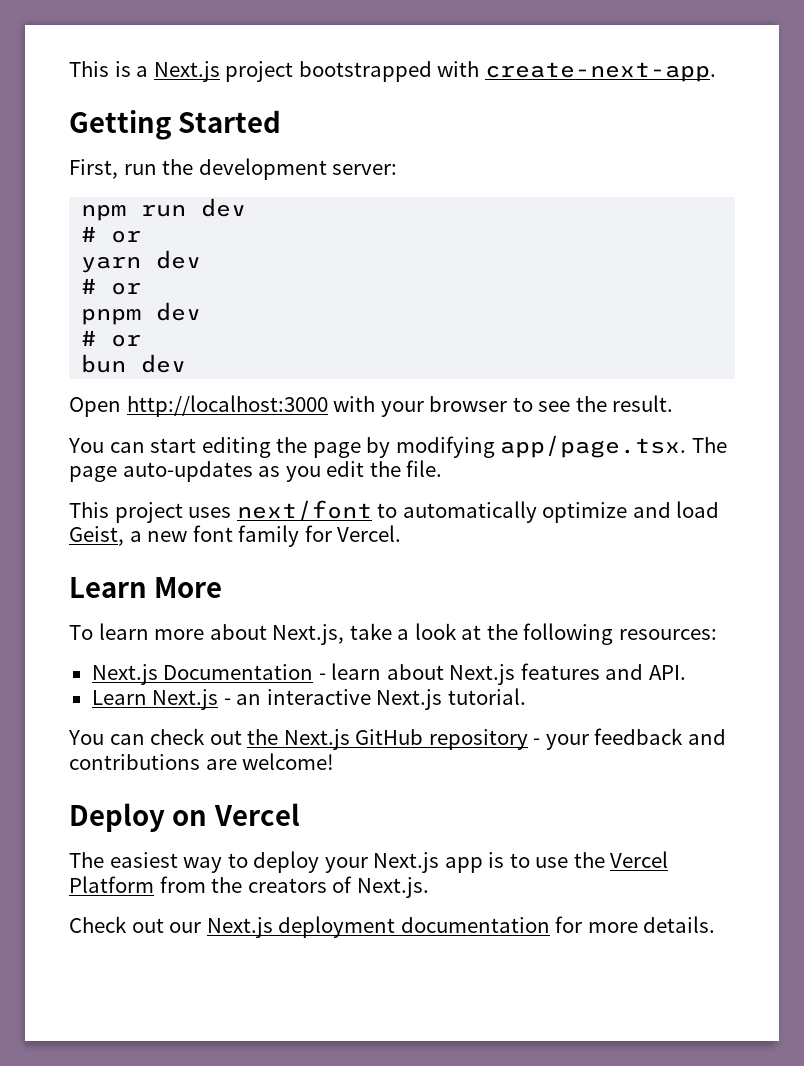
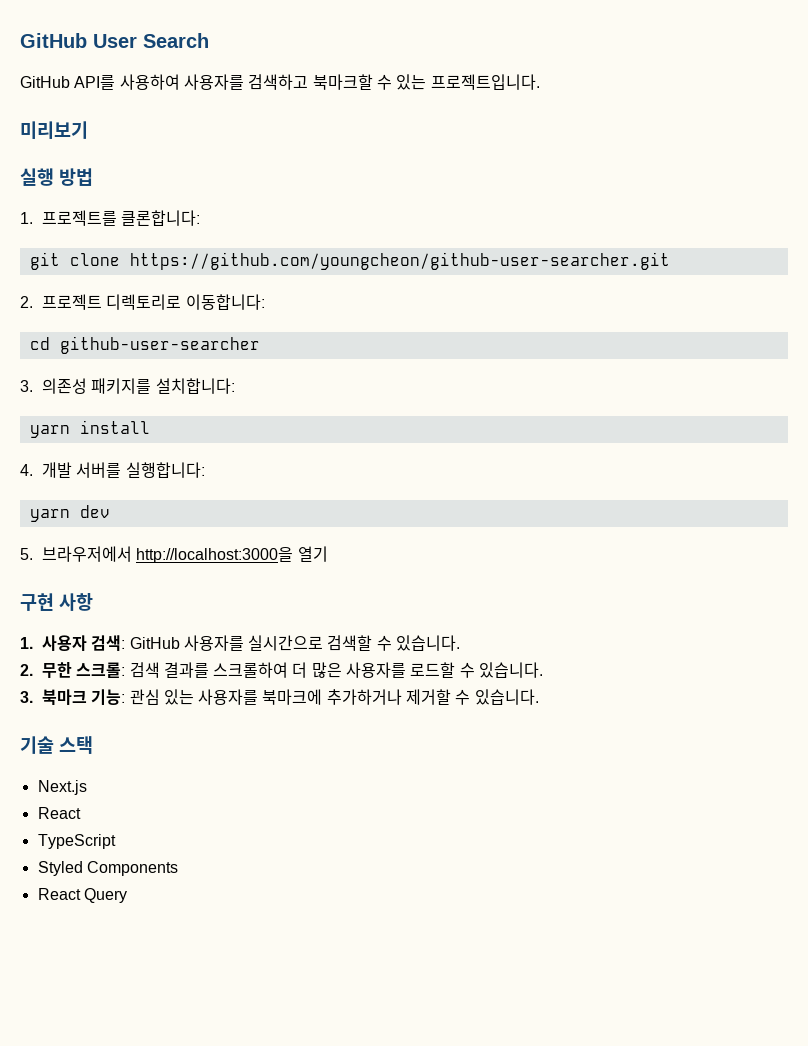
[69,61,716,82] [69,110,282,140] [69,158,398,180] [81,198,247,221] [81,226,142,243] [81,250,202,273] [81,278,142,295] [81,302,202,325] [81,330,142,347] [81,354,187,373] [69,395,674,417] [68,435,727,458] [69,460,443,482] [69,500,720,523] [69,525,402,547] [69,577,223,598] [69,623,717,645] [91,663,686,685] [91,688,526,710] [68,728,726,750] [69,753,335,770] [69,803,300,832] [69,851,669,873] [69,876,429,898] [69,916,716,938] This is a Next.js project bootstrapped with create-next-app. // Getting Started // First, run the development server: // npm run dev // # or // yarn dev // # or // pnpm dev // # or // bun dev // Open http://localhost:3000 with your browser to see the result. // You can start editing the page by modifying app/page.tsx. The page auto-updates as you edit the file. // This project uses next/font to automatically optimize and load Geist, a new font family for Vercel. // Learn More // To learn more about Next.js, take a look at the following resources: // Next.js Documentation - learn about Next.js features and API. // Learn Next.js - an interactive Next.js tutorial. // You can check out the Next.js GitHub repository - your feedback and contributions are welcome! // Deploy on Vercel // The easiest way to deploy your Next.js app is to use the Vercel Platform from the creators of Next.js. // Check out our Next.js deployment documentation for more details. -> [20,33,209,48] [20,74,540,90] [20,121,88,139] [20,168,93,186] [20,210,201,226] [29,252,670,270] [20,294,265,310] [29,336,260,354] [20,378,235,394] [29,420,150,438] [20,462,205,478] [29,505,110,522] [20,546,328,563] [20,593,93,611] [20,635,461,651] [20,662,544,678] [20,689,539,705] [20,736,93,754] [37,780,87,795] [37,807,81,819] [37,834,116,849] [37,861,178,876] [37,888,127,903] GitHub User Search // GitHub API를 사용하여 사용자를 검색하고 북마크할 수 있는 프로젝트입니다. // 미리보기 // 실행 방법 // 1. 프로젝트를 클론합니다: // git clone https://github.com/youngcheon/github-user-searcher.git // 2. 프로젝트 디렉토리로 이동합니다: // cd github-user-searcher // 3. 의존성 패키지를 설치합니다: // yarn install // 4. 개발 서버를 실행합니다: // yarn dev // 5. 브라우저에서 http://localhost:3000을 열기 // 구현 사항 // 1. 사용자 검색: GitHub 사용자를 실시간으로 검색할 수 있습니다. // 2. 무한 스크롤: 검색 결과를 스크롤하여 더 많은 사용자를 로드할 수 있습니다. // 3. 북마크 기능: 관심 있는 사용자를 북마크에 추가하거나 제거할 수 있습니다. // 기술 스택 // Next.js // React // TypeScript // Styled Components // React Query

